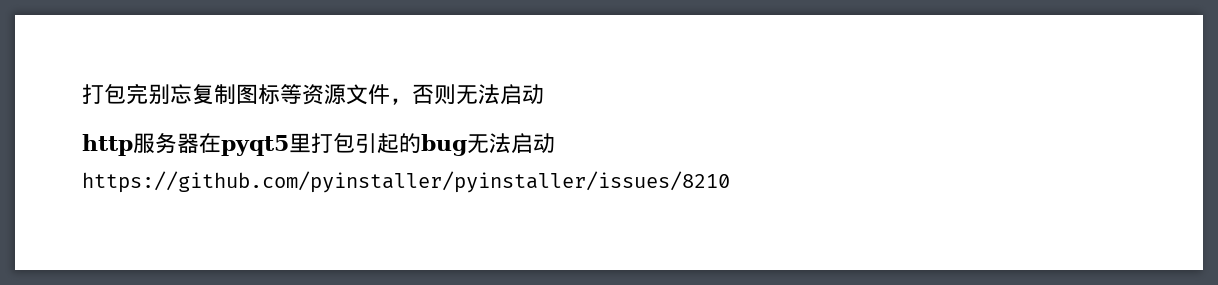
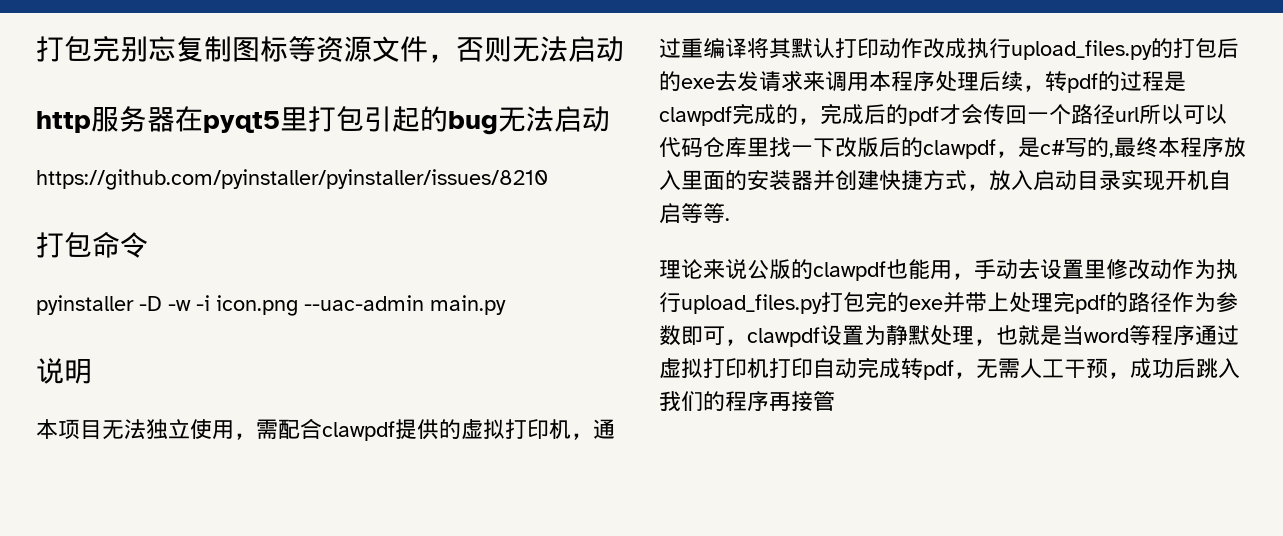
(730, 182) none -> [36,232,148,258] [36,295,506,316] [36,358,92,384] [36,418,615,441] [659,37,1239,60] [659,71,1186,93] [659,103,1227,126] [659,137,1246,159] [659,170,1231,191] [659,203,730,224] [659,259,1238,281] [659,291,1238,314] [659,325,1239,347] [659,357,1240,380] [659,391,835,411] // 打包命令 // pyinstaller -D -w -i icon.png --uac-admin main.py // 说明 // 本项目无法独立使用，需配合clawpdf提供的虚拟打印机，通过重编译将其默认打印动作改成执行upload_files.py的打包后的exe去发请求来调用本程序处理后续，转pdf的过程是clawpdf完成的，完成后的pdf才会传回一个路径url所以可以代码仓库里找一下改版后的clawpdf，是c#写的,最终本程序放入里面的安装器并创建快捷方式，放入启动目录实现开机自启等等. // 理论来说公版的clawpdf也能用，手动去设置里修改动作为执行upload_files.py打包完的exe并带上处理完pdf的路径作为参数即可，clawpdf设置为静默处理，也就是当word等程序通过虚拟打印机打印自动完成转pdf，无需人工干预，成功后跳入我们的程序再接管

